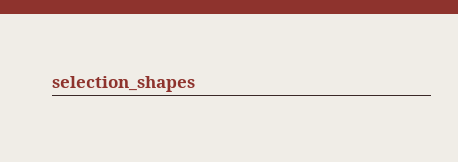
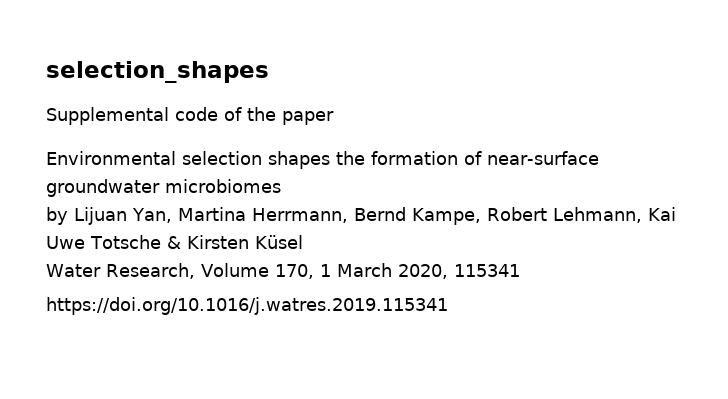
(195, 84) none -> [46,107,334,125] [46,151,599,169] [46,179,281,197] [46,207,676,225] [46,235,303,249] [46,263,520,279] [46,297,448,315] // Supplemental code of the paper // Environmental selection shapes the formation of near-surface groundwater microbiomes // by Lijuan Yan, Martina Herrmann, Bernd Kampe, Robert Lehmann, Kai Uwe Totsche & Kirsten Küsel // Water Research, Volume 170, 1 March 2020, 115341 // https://doi.org/10.1016/j.watres.2019.115341

